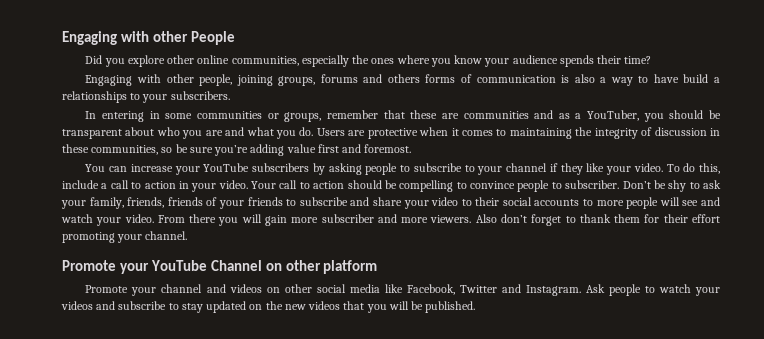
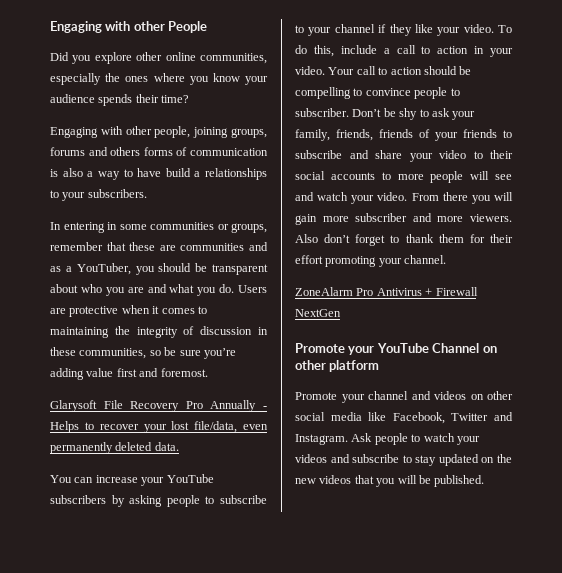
(412, 148) none -> [50,400,267,412] [50,421,268,433] [50,442,179,454] // Glarysoft File Recovery Pro Annually - Helps to recover your lost file/data, even permanently deleted data.
(188, 235) none -> [295,287,478,296] [295,309,341,317] // ZoneAlarm Pro Antivirus + Firewall NextGen

